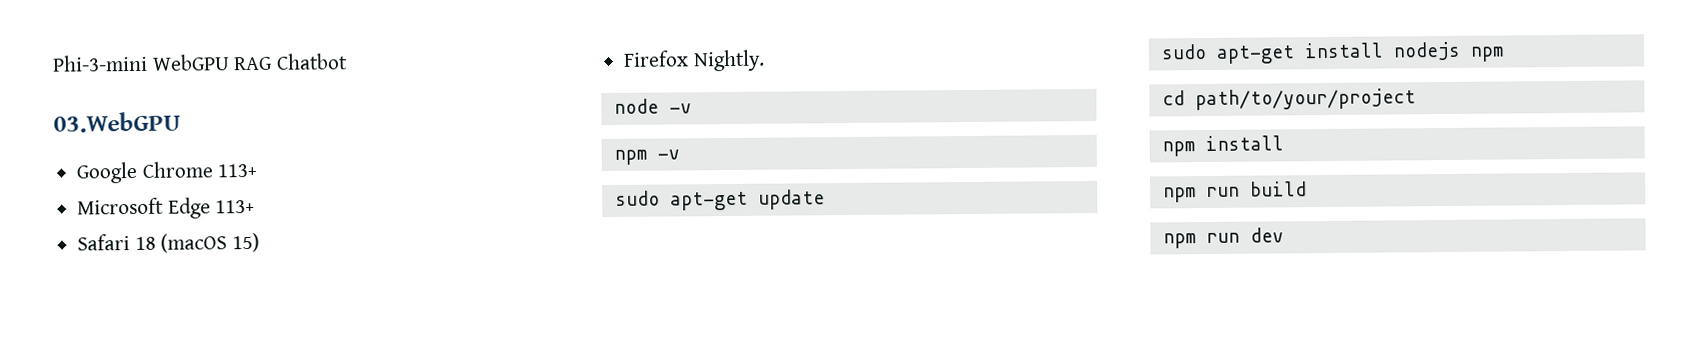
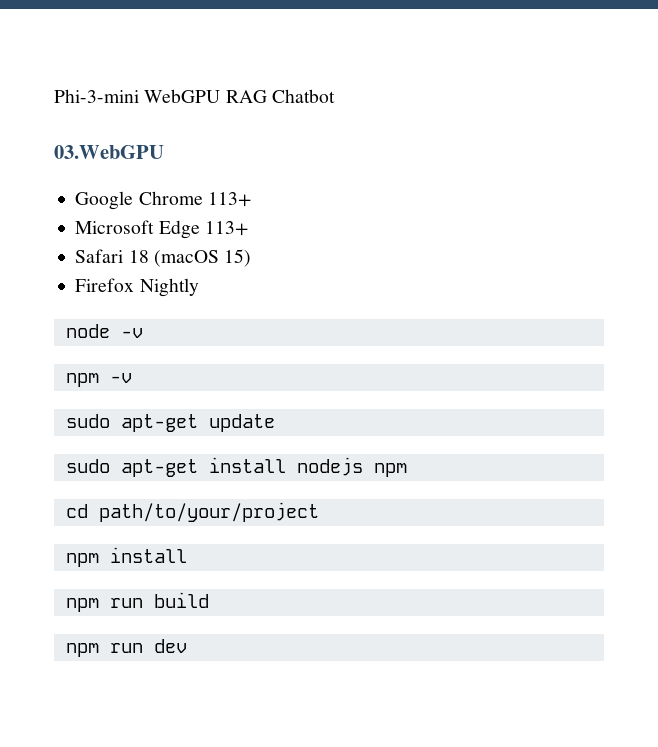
[692,49,765,72] Nightly. -> [139,278,199,297] Nightly

